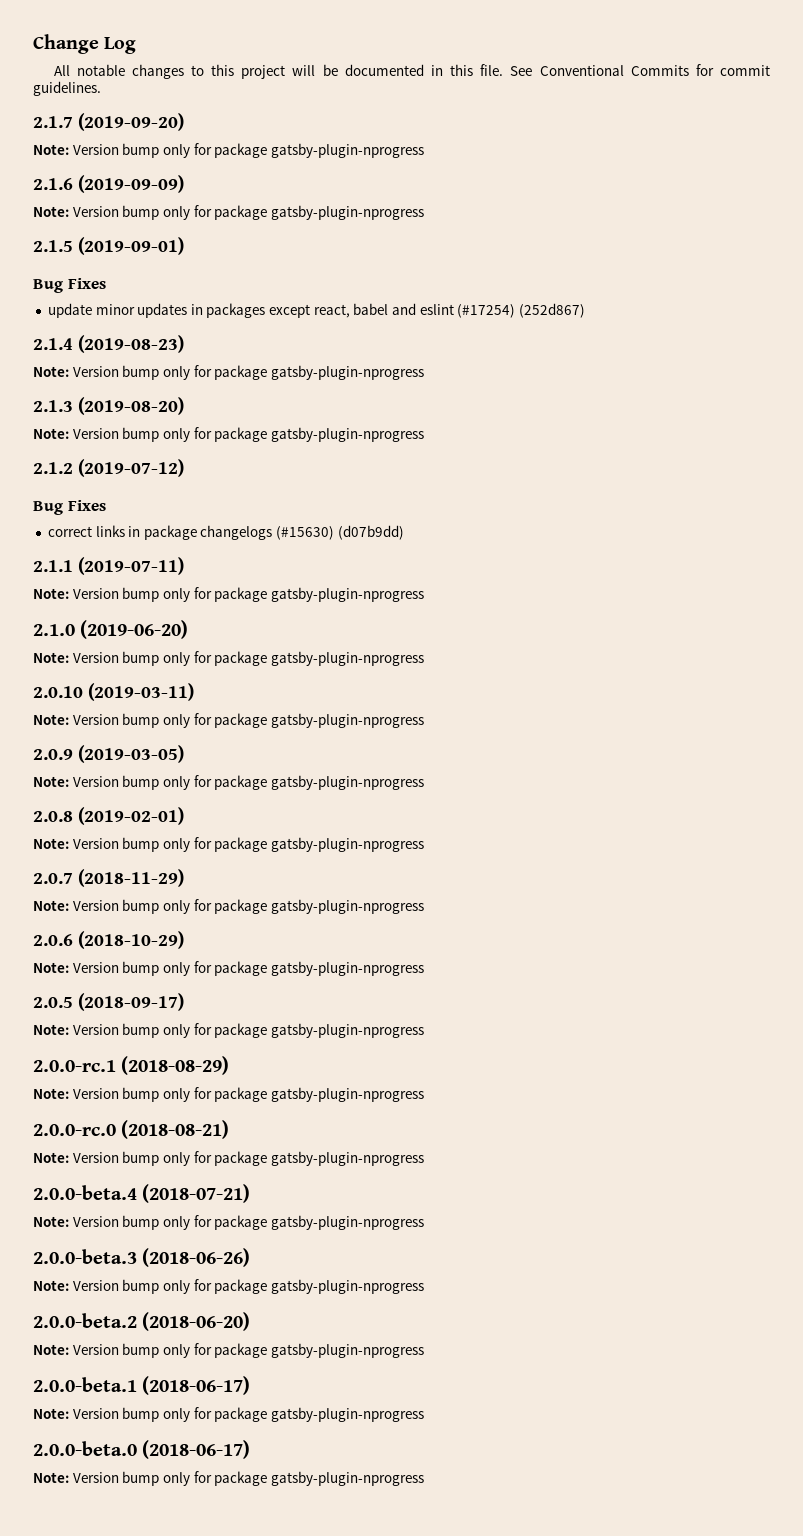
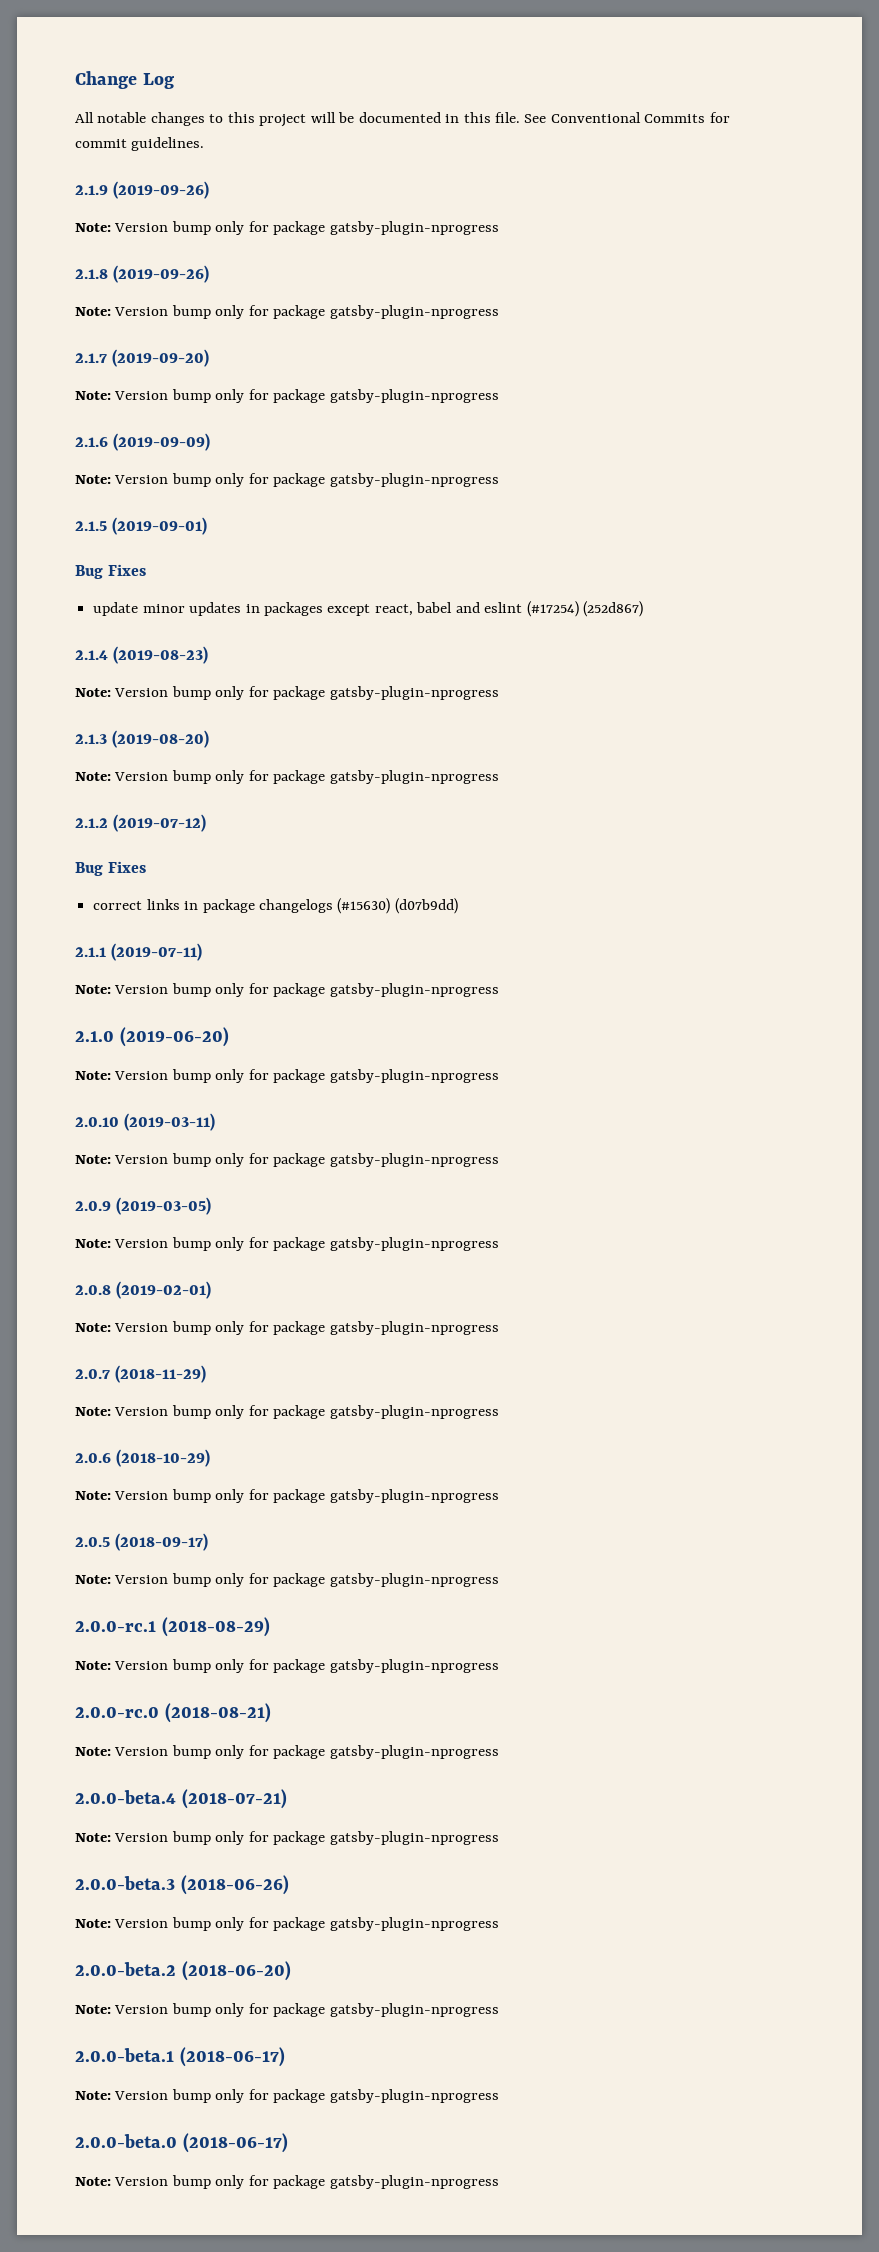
(101, 88) none -> [75,181,210,199] [75,221,499,235] [75,265,210,283] [75,305,499,319] // 2.1.9 (2019-09-26) // Note: Version bump only for package gatsby-plugin-nprogress // 2.1.8 (2019-09-26) // Note: Version bump only for package gatsby-plugin-nprogress

